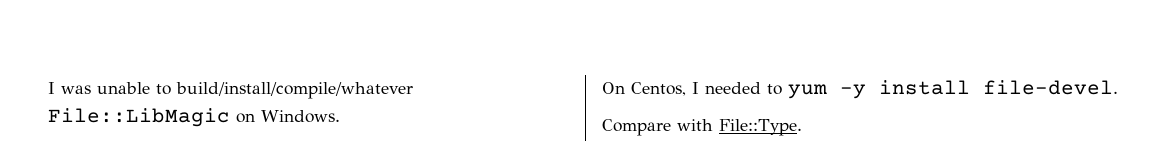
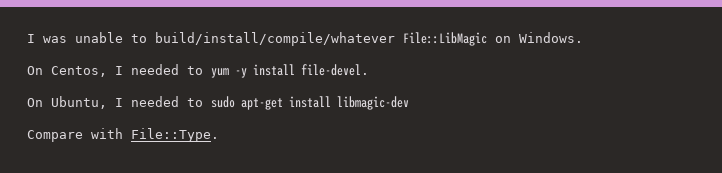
(1118, 87) none -> [27,96,409,110] // On Ubuntu, I needed to sudo apt-get install libmagic-dev

